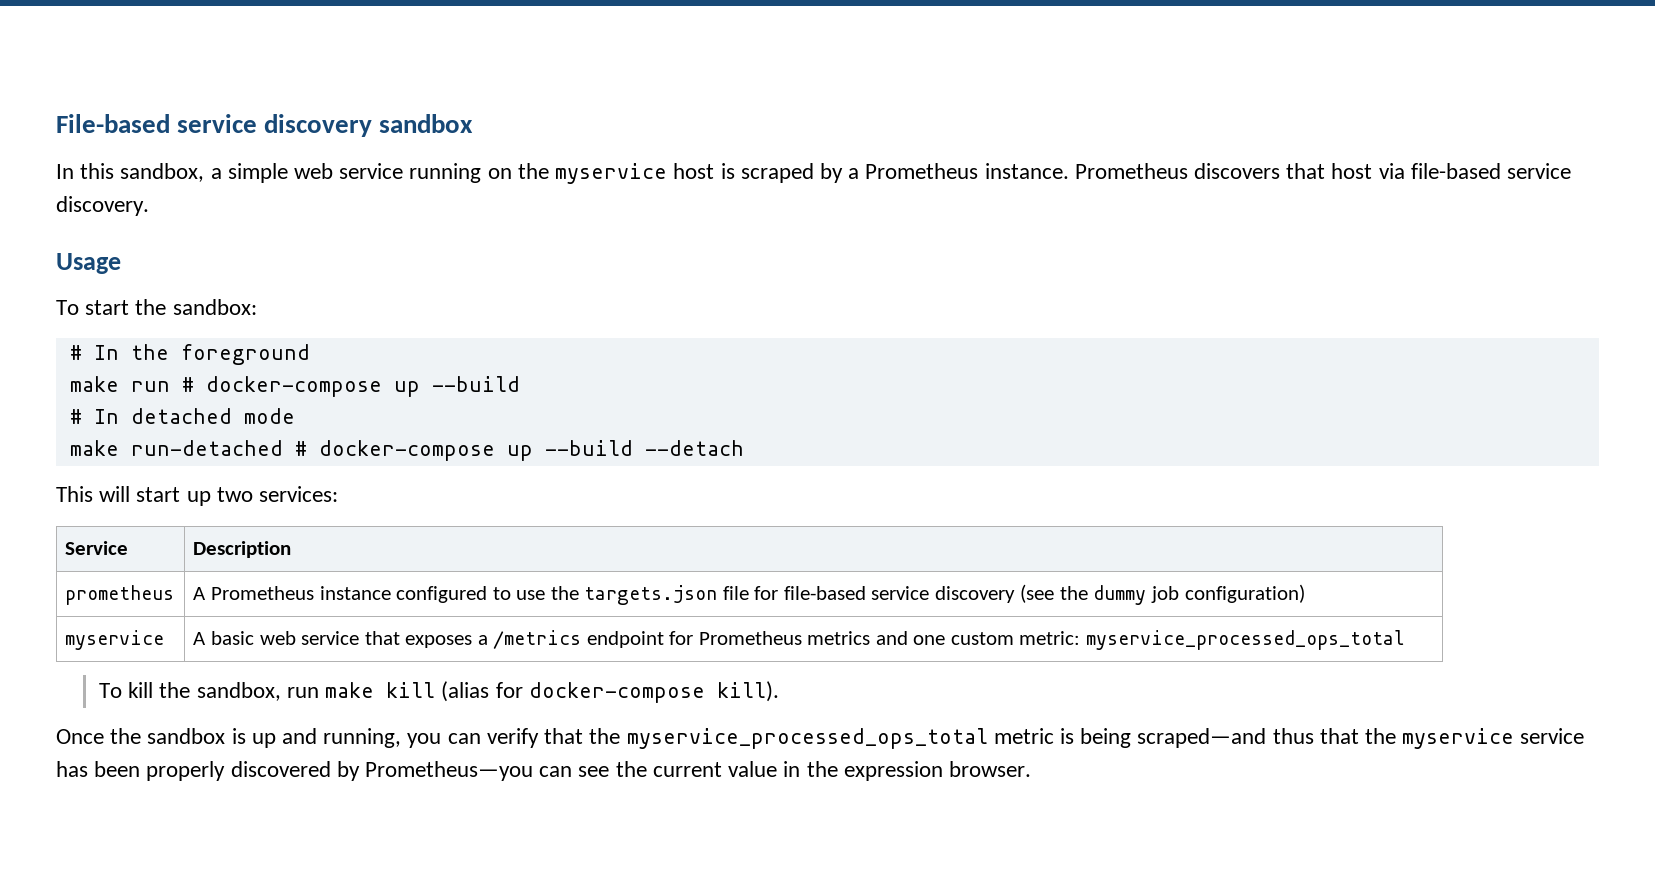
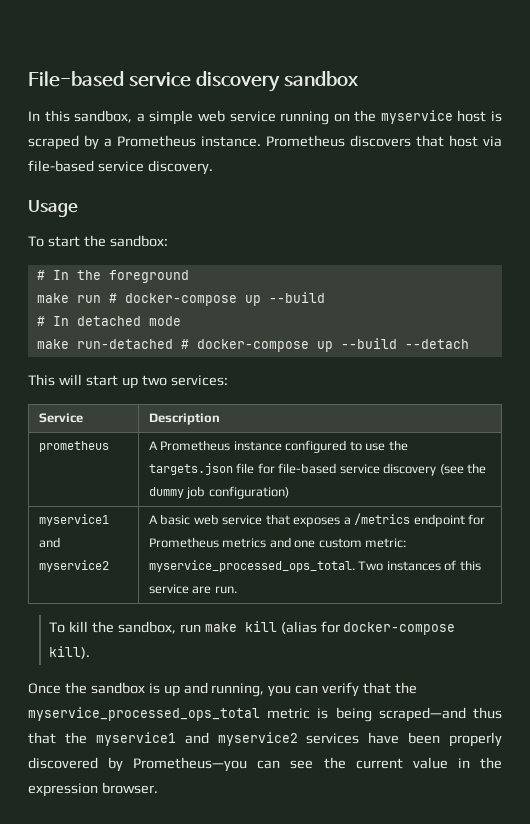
[65,630,165,650] myservice -> [38,514,109,526] [38,537,60,548] [38,560,109,572] myservice1 and myservice2
[1086,630,1406,650] myservice_processed_ops_total -> [148,560,481,572] [148,584,237,594] myservice_processed_ops_total. Two instances of this service are run.
[1402,728,1585,749] [56,761,88,777] myservice service has -> [95,732,400,746] myservice1 and myservice2 services have

